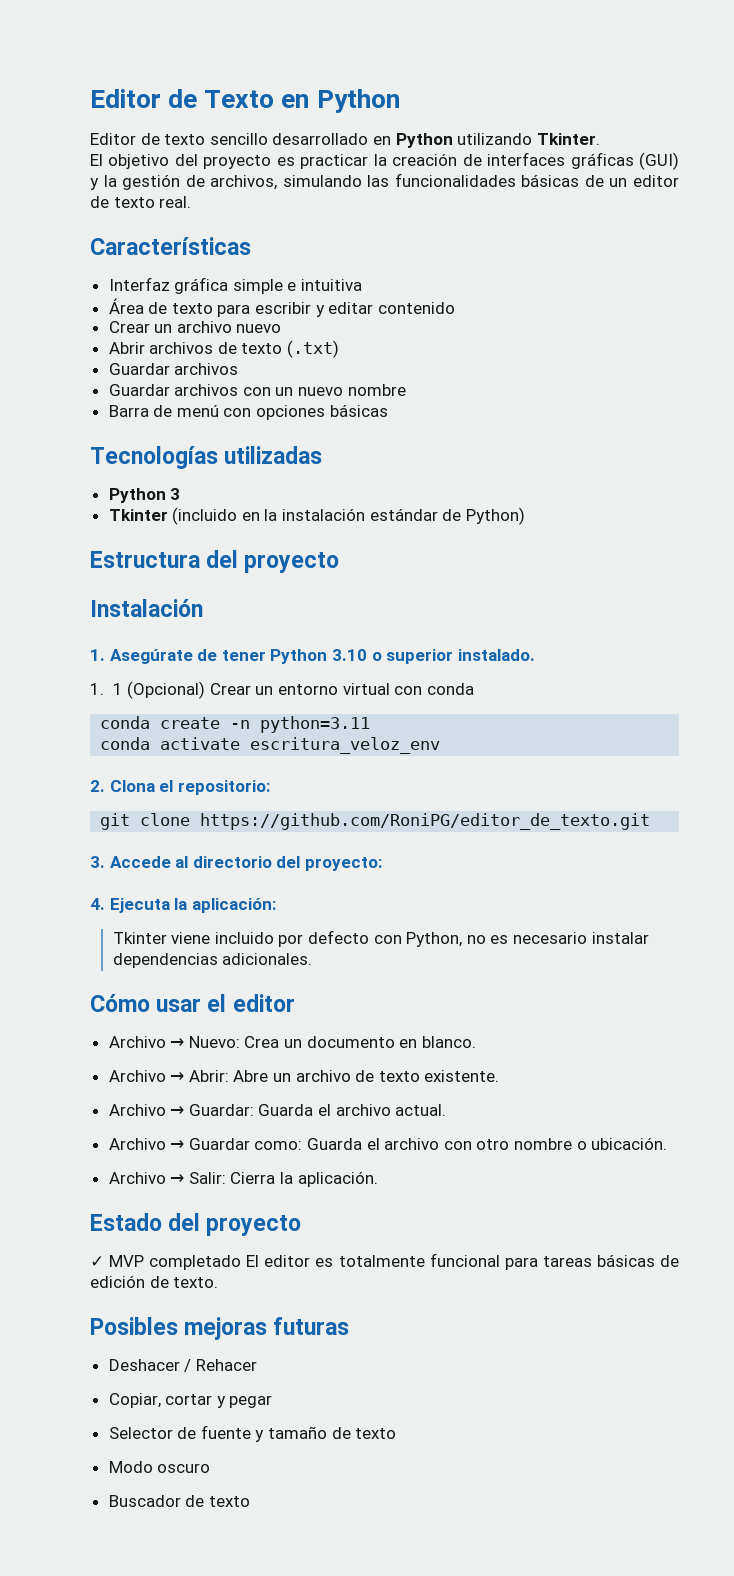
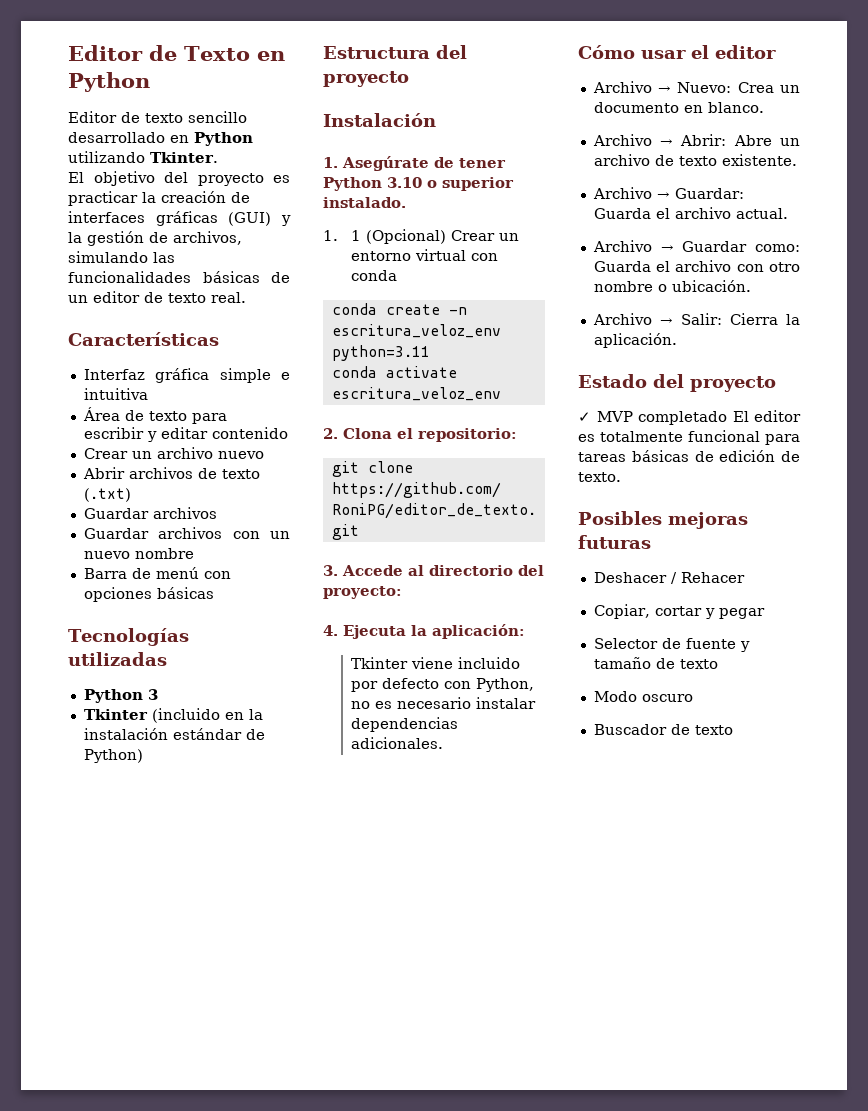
(251, 724) none -> [331,324,501,338] escritura_veloz_env

